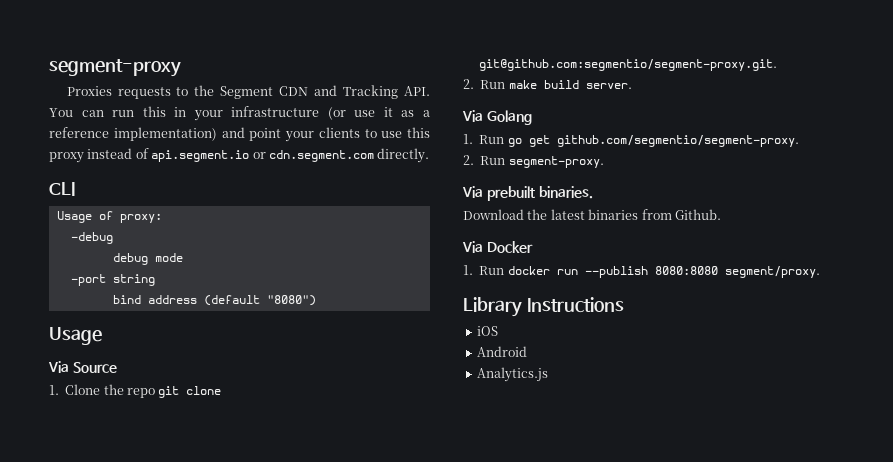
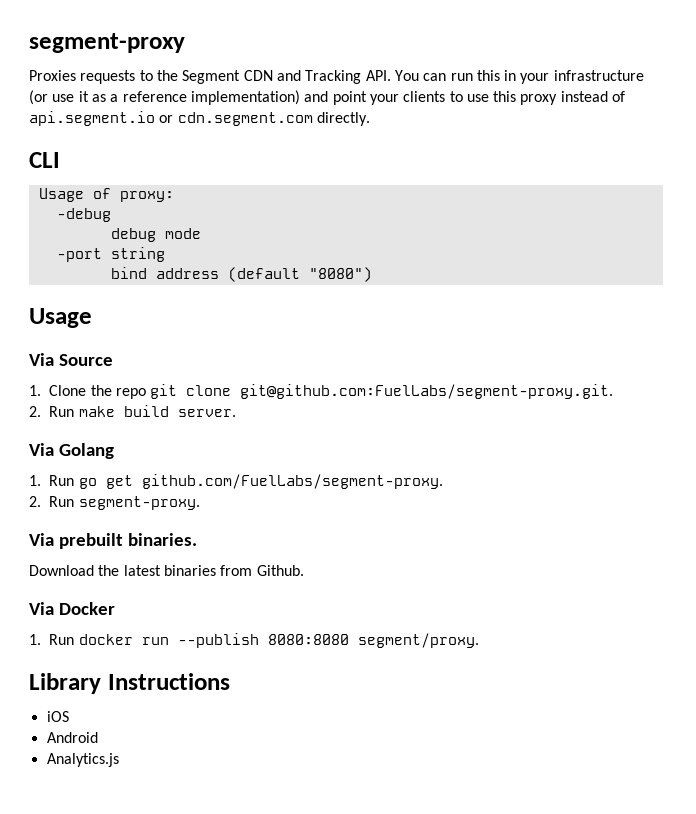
[479,59,778,71] git@github.com:segmentio/segment-proxy.git. -> [240,384,614,399] git@github.com:FuelLabs/segment-proxy.git.
[556,135,799,147] github.com/segmentio/segment-proxy. -> [141,474,443,489] github.com/FuelLabs/segment-proxy.

